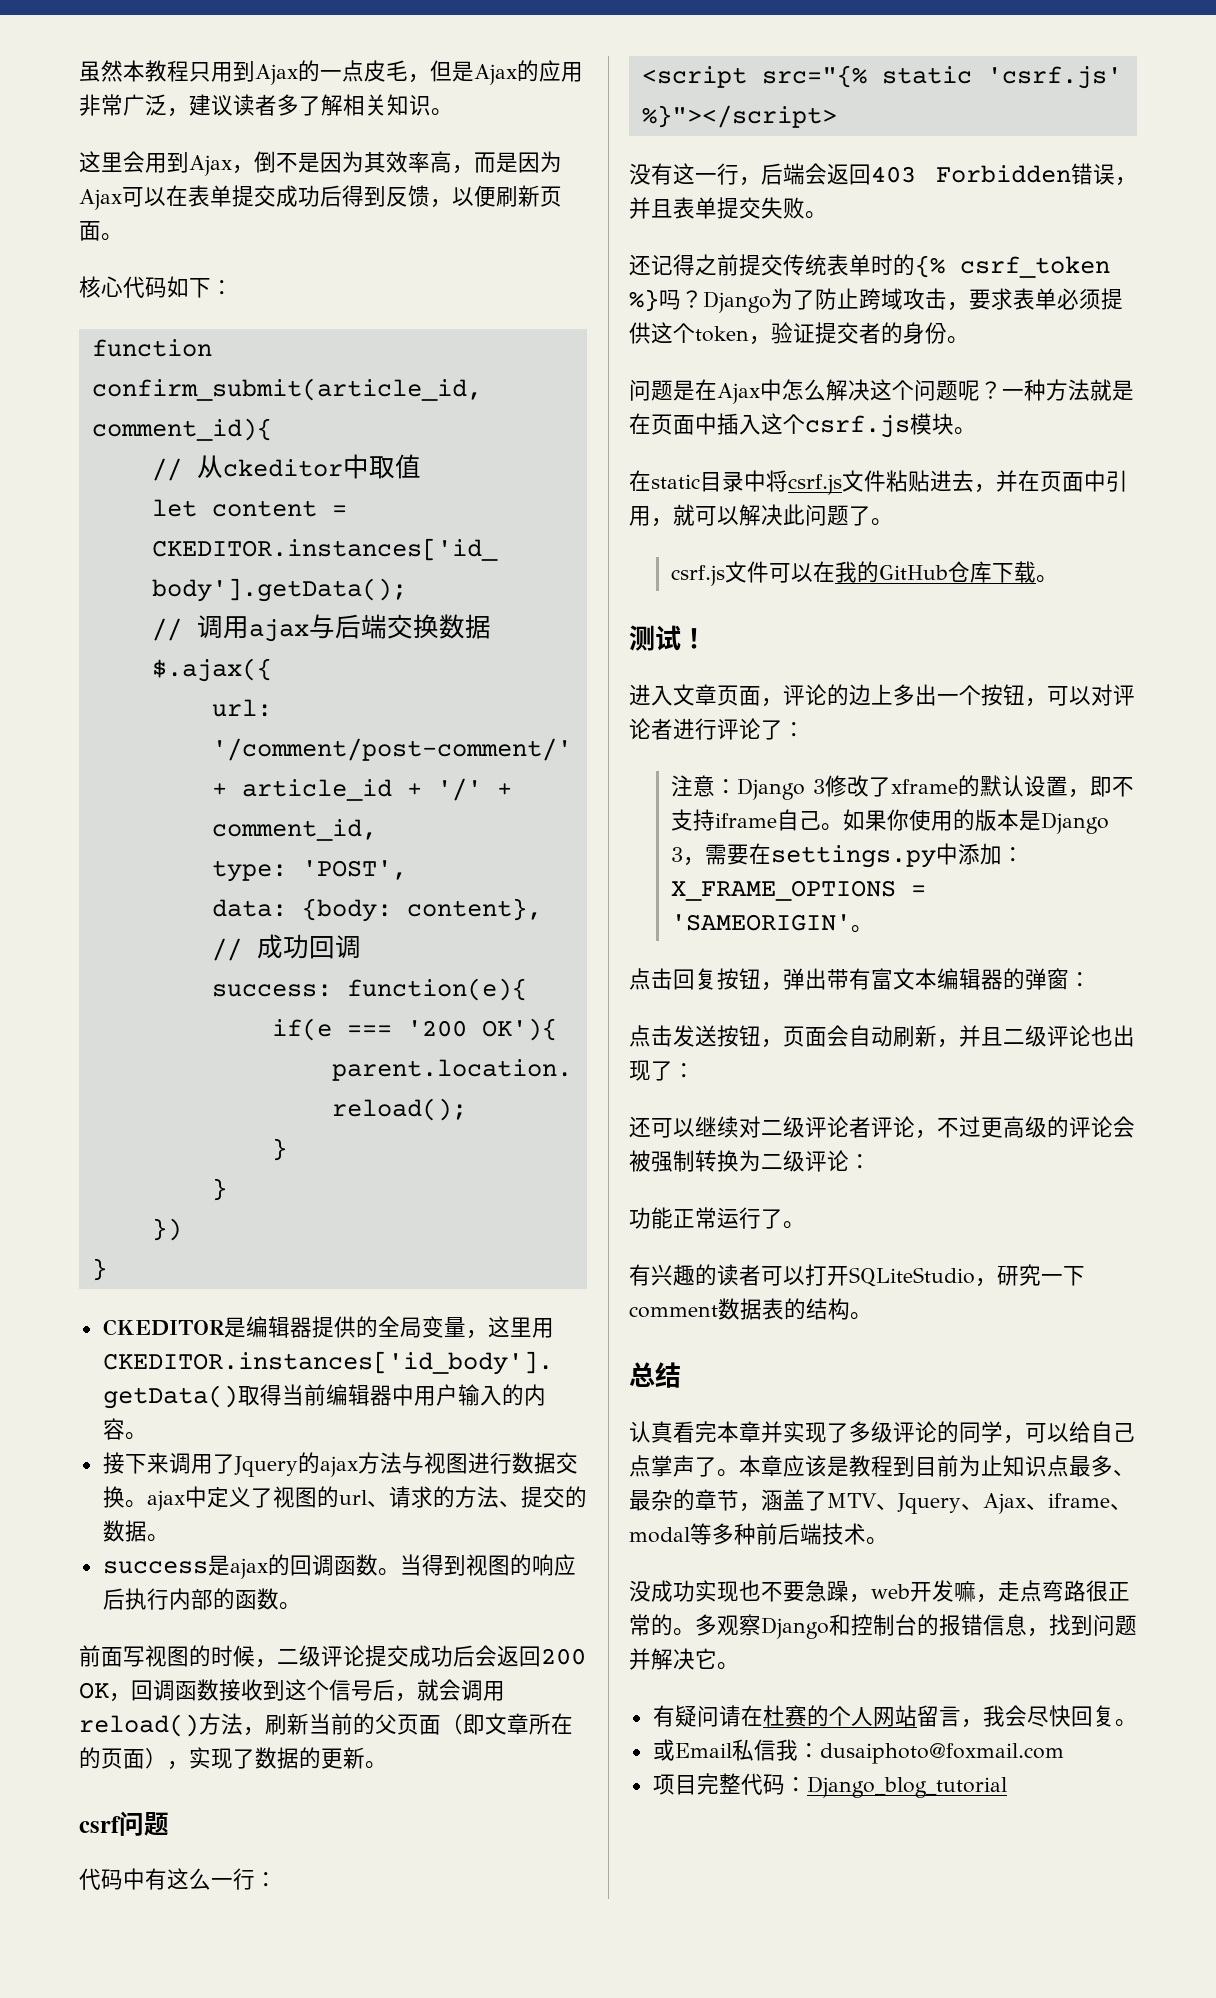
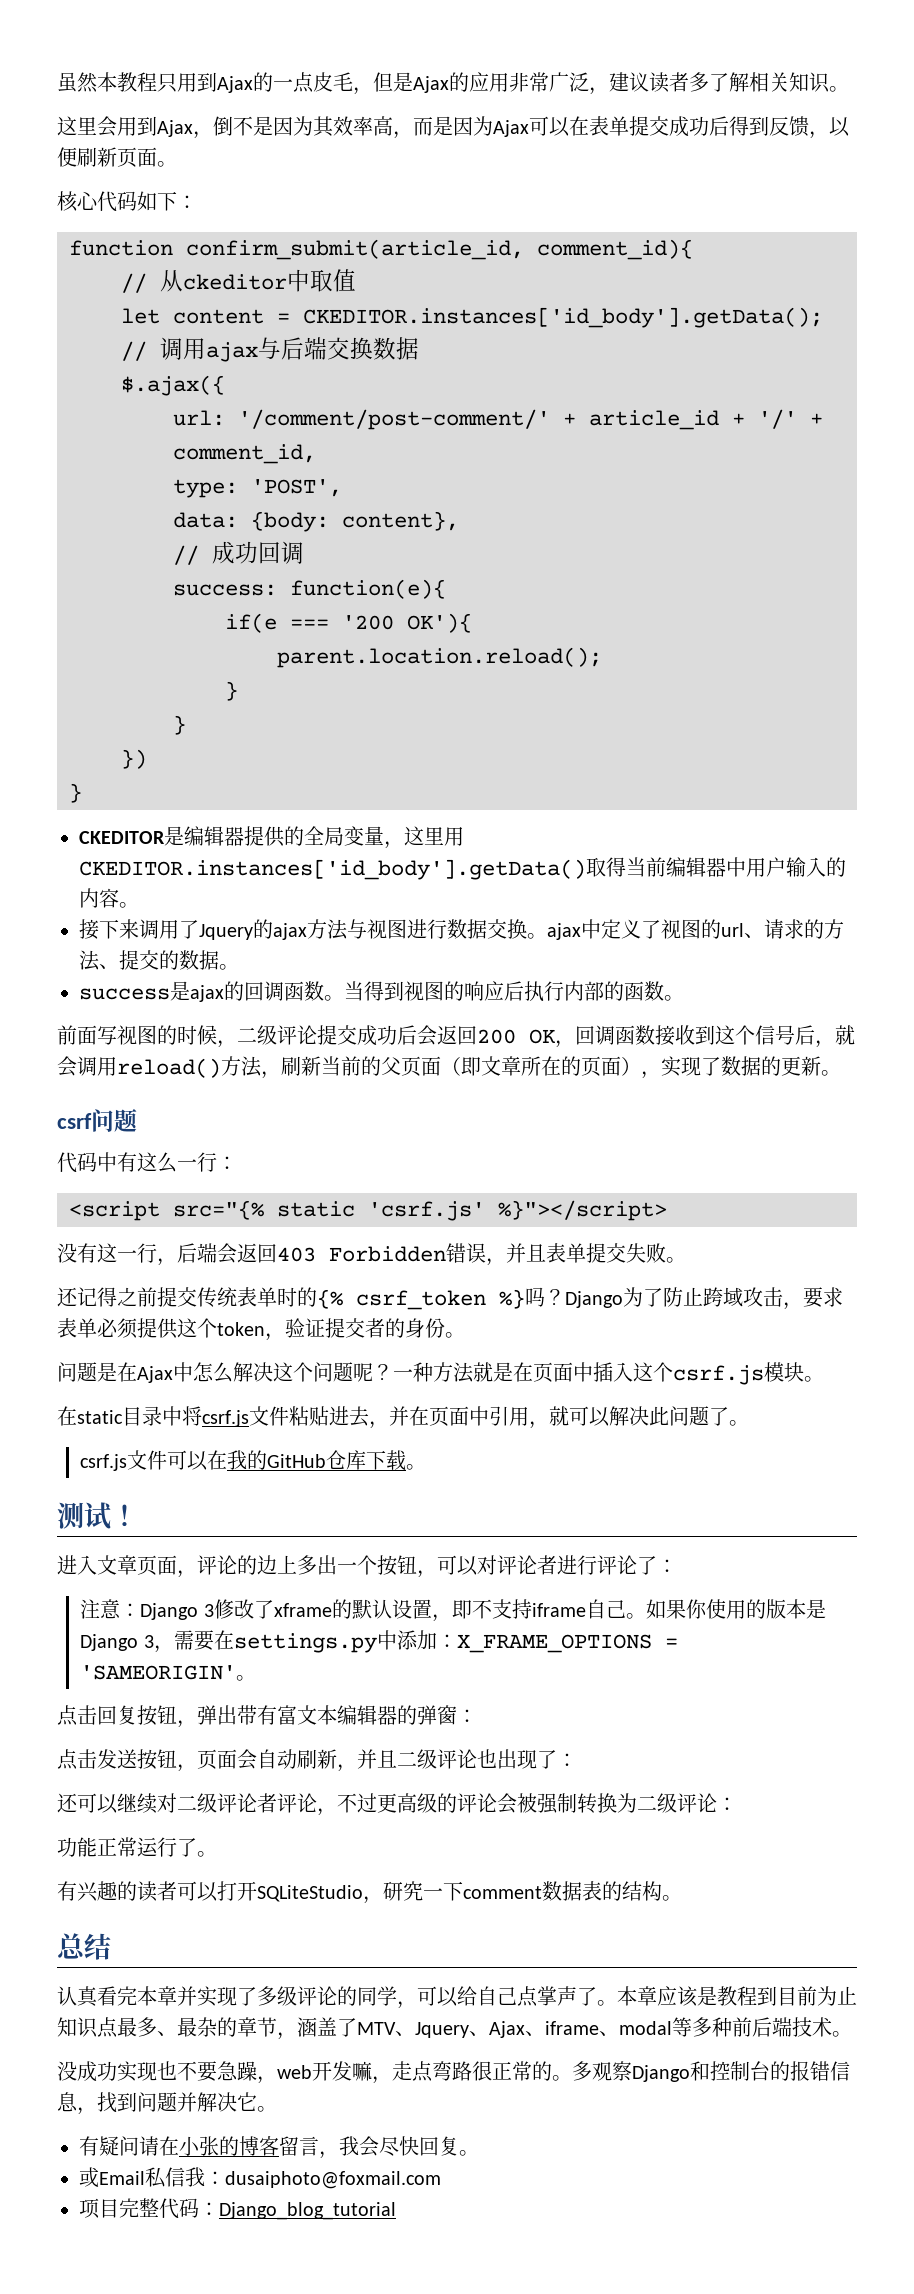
[762,1705,917,1727] 杜赛的个人网站 -> [179,2136,279,2156] 小张的博客

